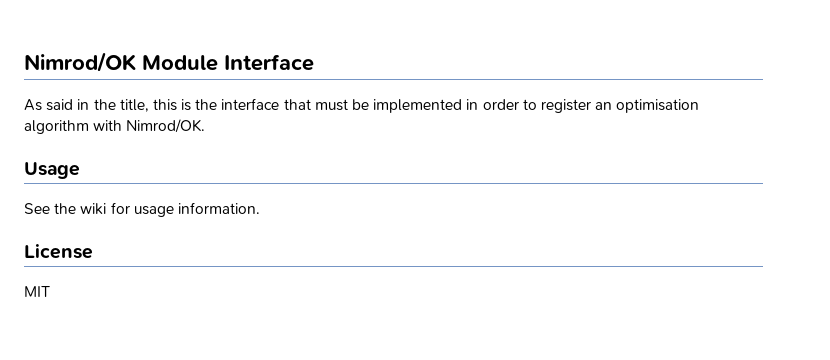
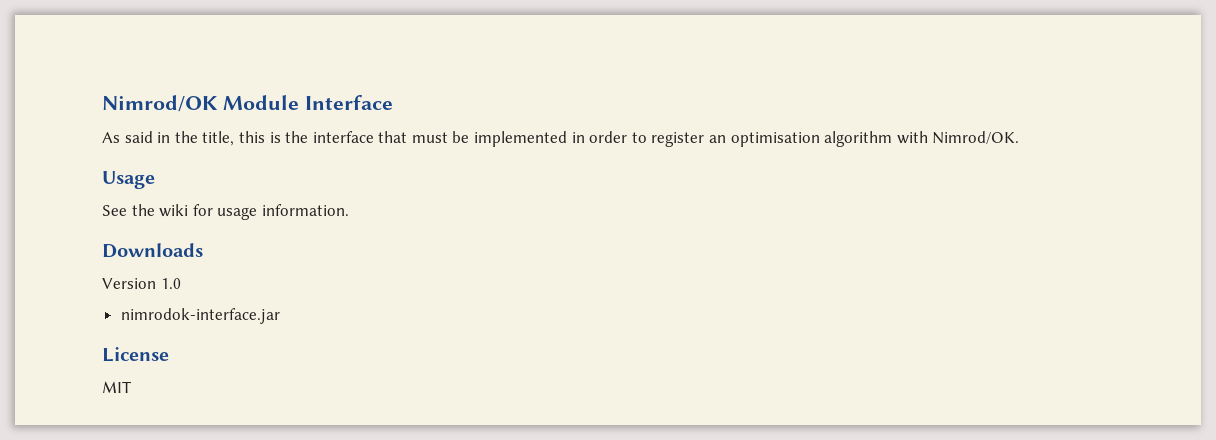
(260, 208) none -> [102,243,203,258] [102,278,181,289] [120,308,280,324] // Downloads // Version 1.0 // nimrodok-interface.jar

